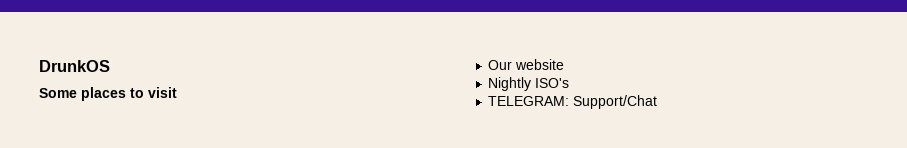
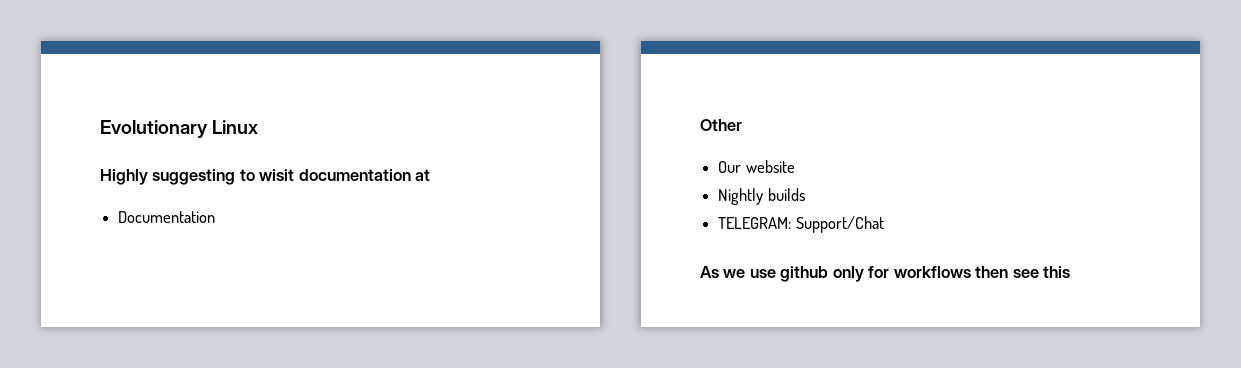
[39,60,110,72] [39,87,177,101] DrunkOS // Some places to visit -> [100,120,259,138] [100,169,431,185] [118,211,216,223] [700,119,742,131] Evolutionary Linux // Highly suggesting to wisit documentation at // Documentation // Other
[535,78,570,88] ISO's -> [767,188,805,201] builds
(658, 102) none -> [700,266,1071,282] // As we use github only for workflows then see this

